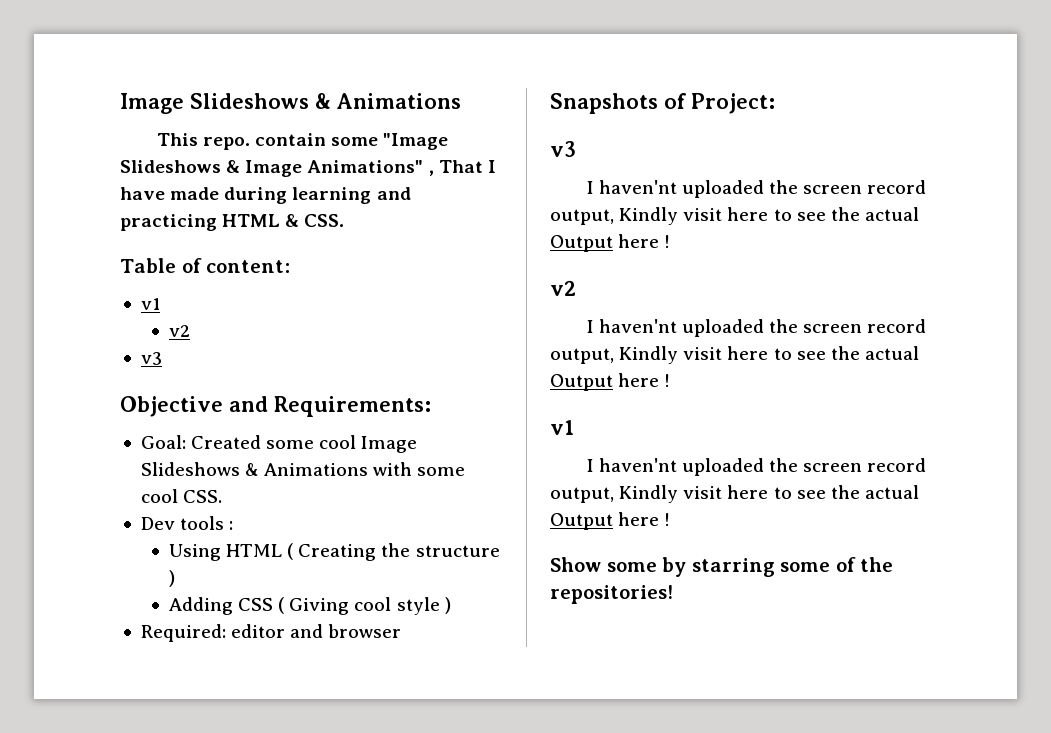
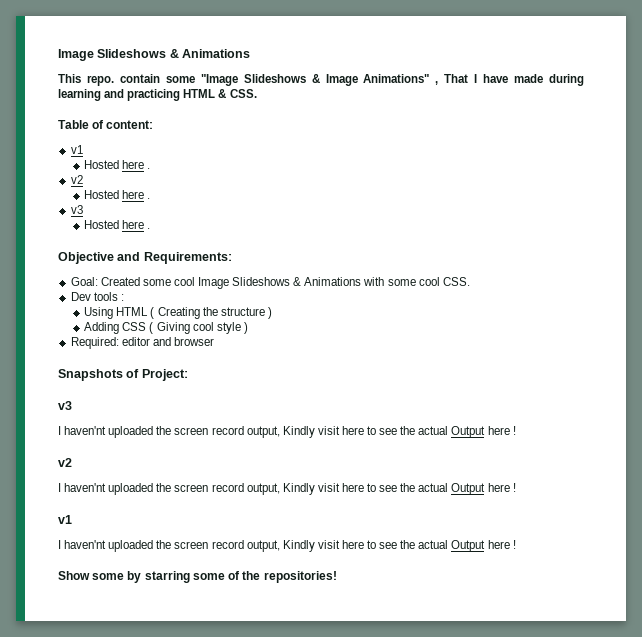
[168,325,190,337] [140,352,162,365] v2 // v3 -> [84,160,151,169] [70,175,83,184] [84,190,151,199] [70,205,83,214] [84,220,151,229] Hosted here . // v2 // Hosted here . // v3 // Hosted here .

